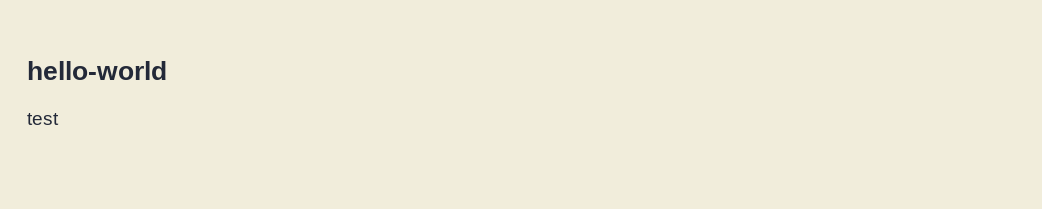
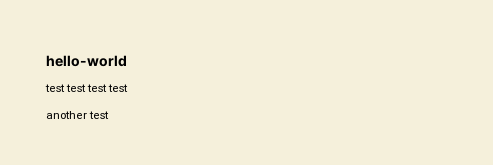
(59, 119) none -> [66,84,129,92] [46,111,110,119] test test test // another test

